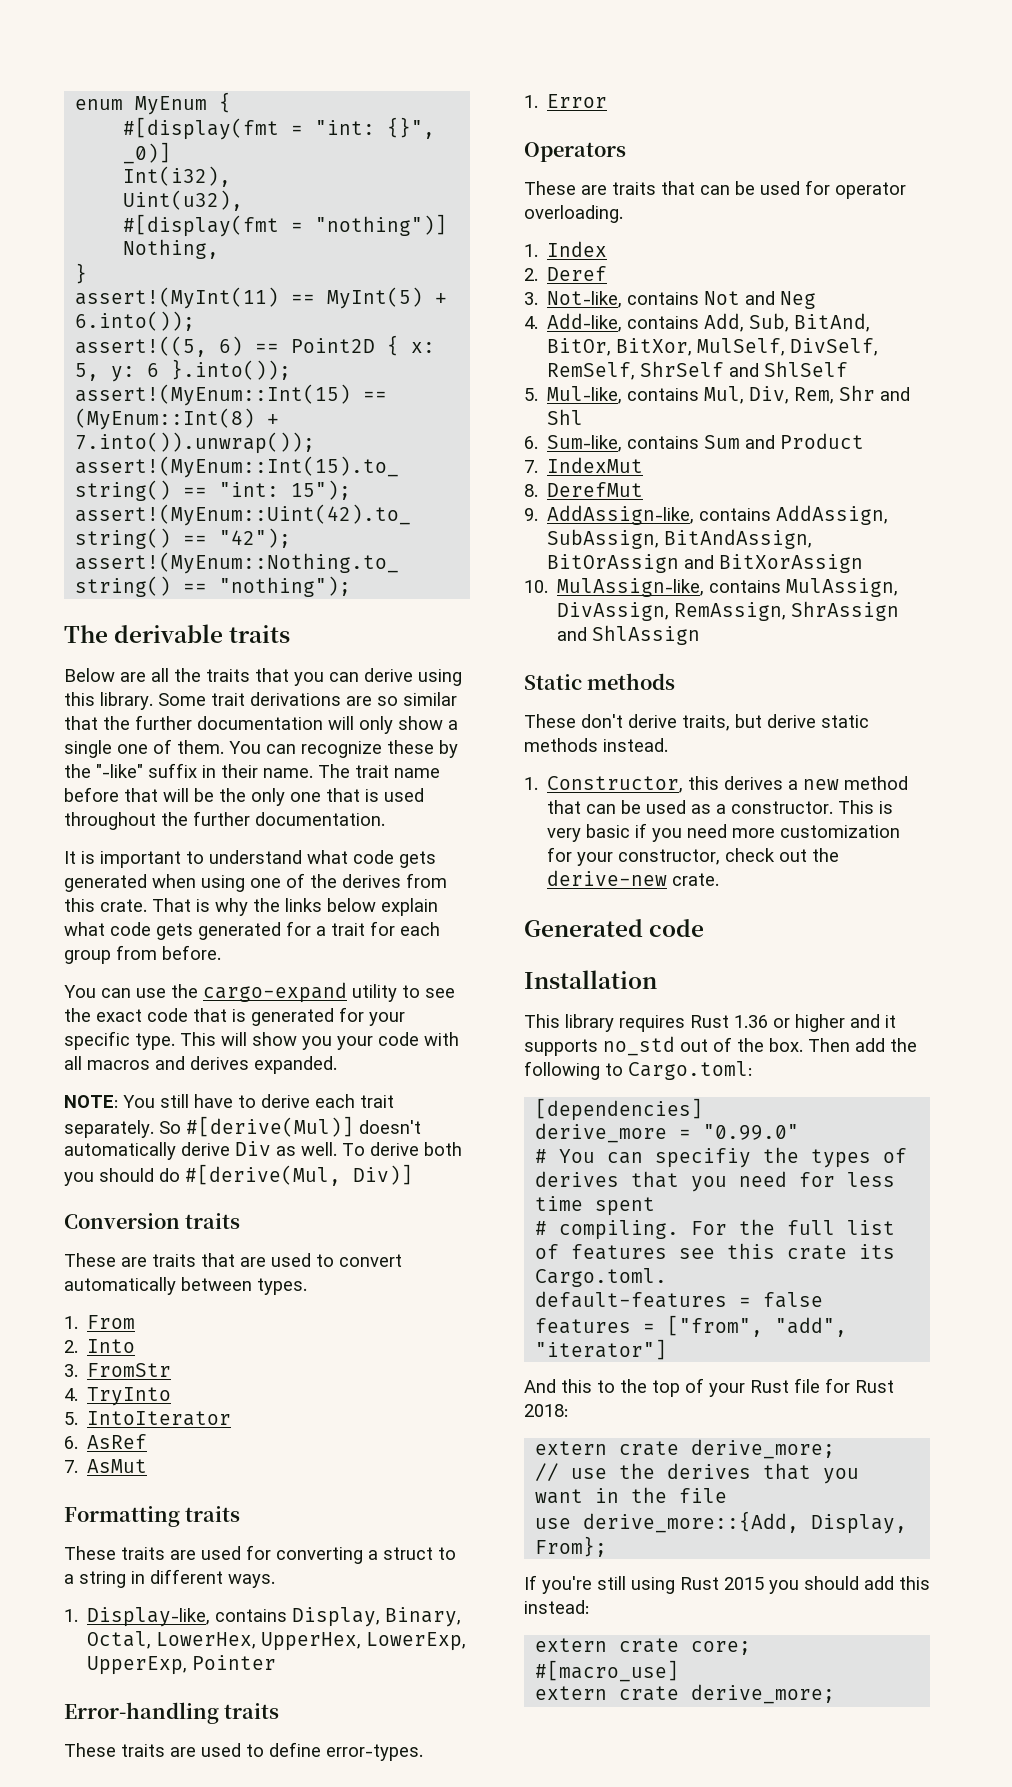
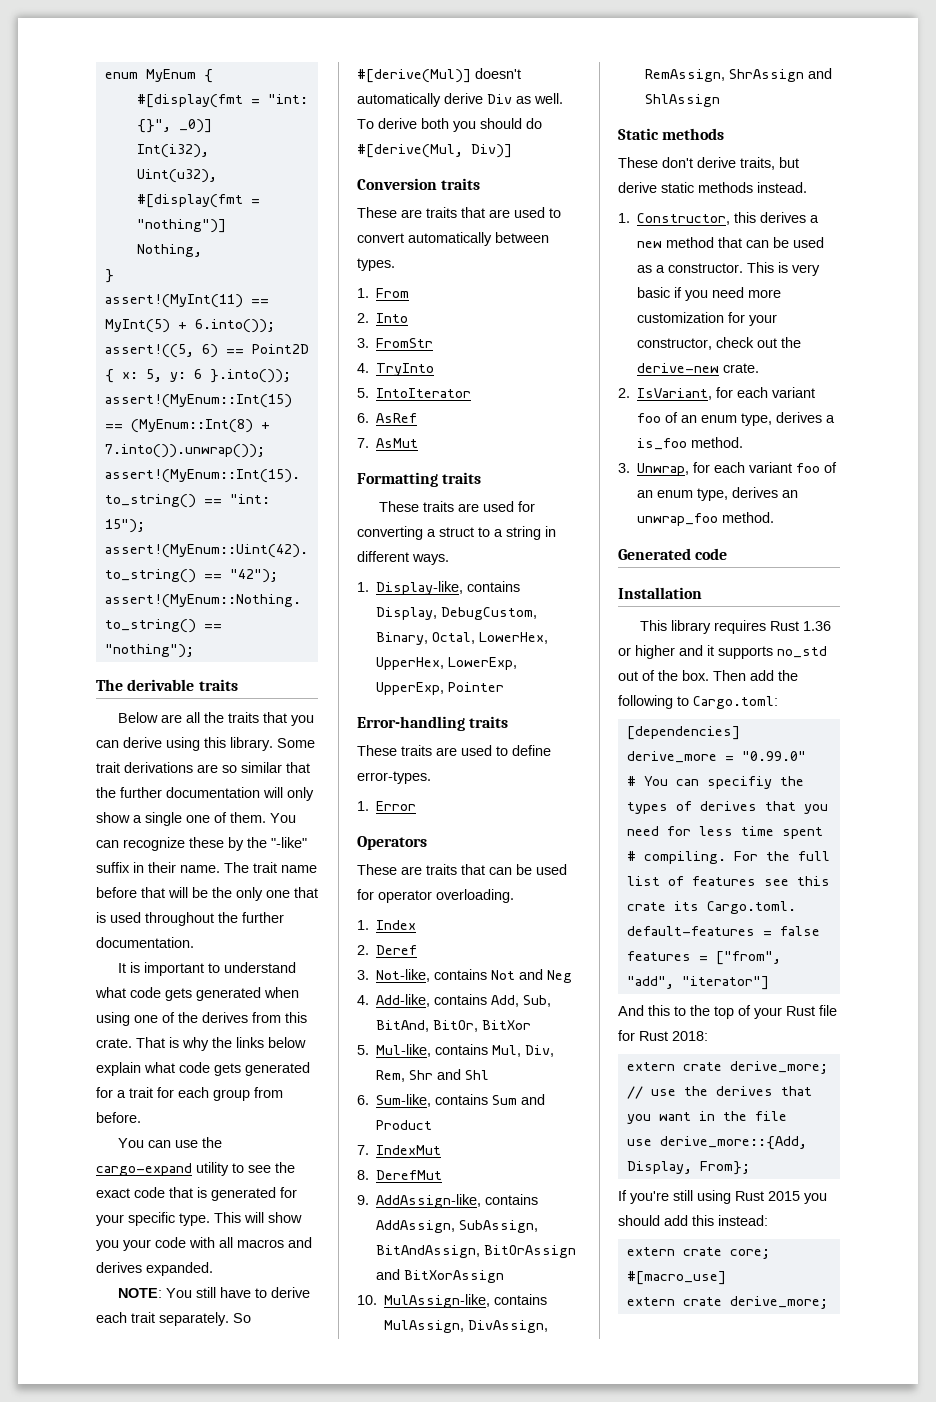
(381, 1617) none -> [441,607,538,620] DebugCustom,
[616,338,879,356] [547,361,849,380] BitXor, MulSelf, DivSelf, RemSelf, ShrSelf and ShlSelf -> [482,1020,532,1030] BitXor
(720, 879) none -> [618,387,816,400] [637,412,836,426] [637,437,744,450] [618,462,838,476] [637,487,799,501] [637,512,775,526] // 2. IsVariant, for each variant foo of an enum type, derives a is_foo method. // 3. Unwrap, for each variant foo of an enum type, derives an unwrap_foo method.

